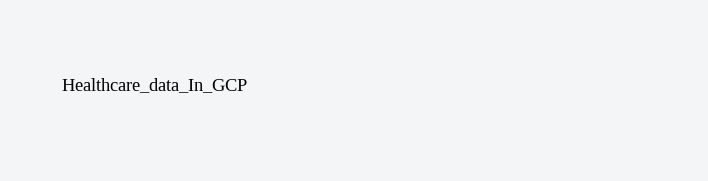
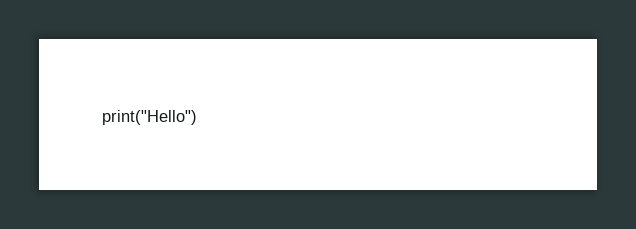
[62,78,247,93] Healthcare_data_In_GCP -> [102,110,197,125] print("Hello")

